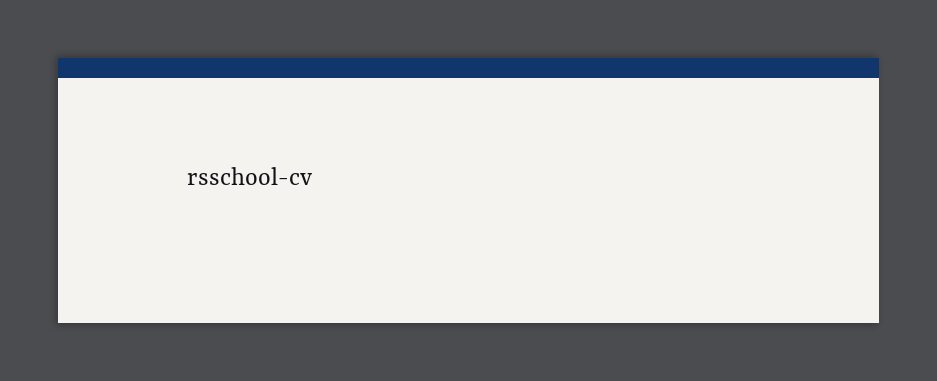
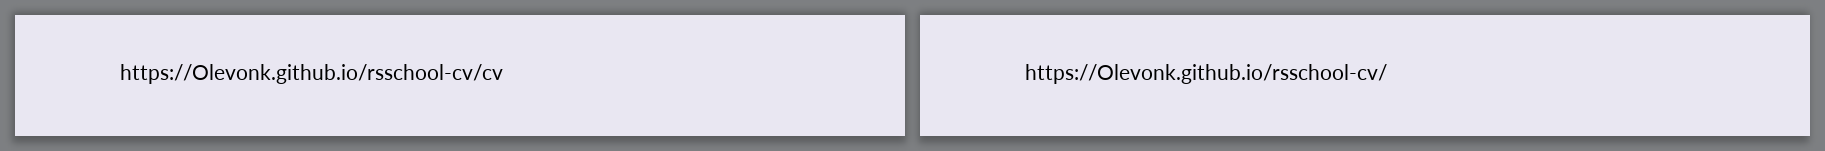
[187,167,312,185] rsschool-cv -> [120,64,1387,84] https://Olevonk.github.io/rsschool-cv/cv https://Olevonk.github.io/rsschool-cv/

